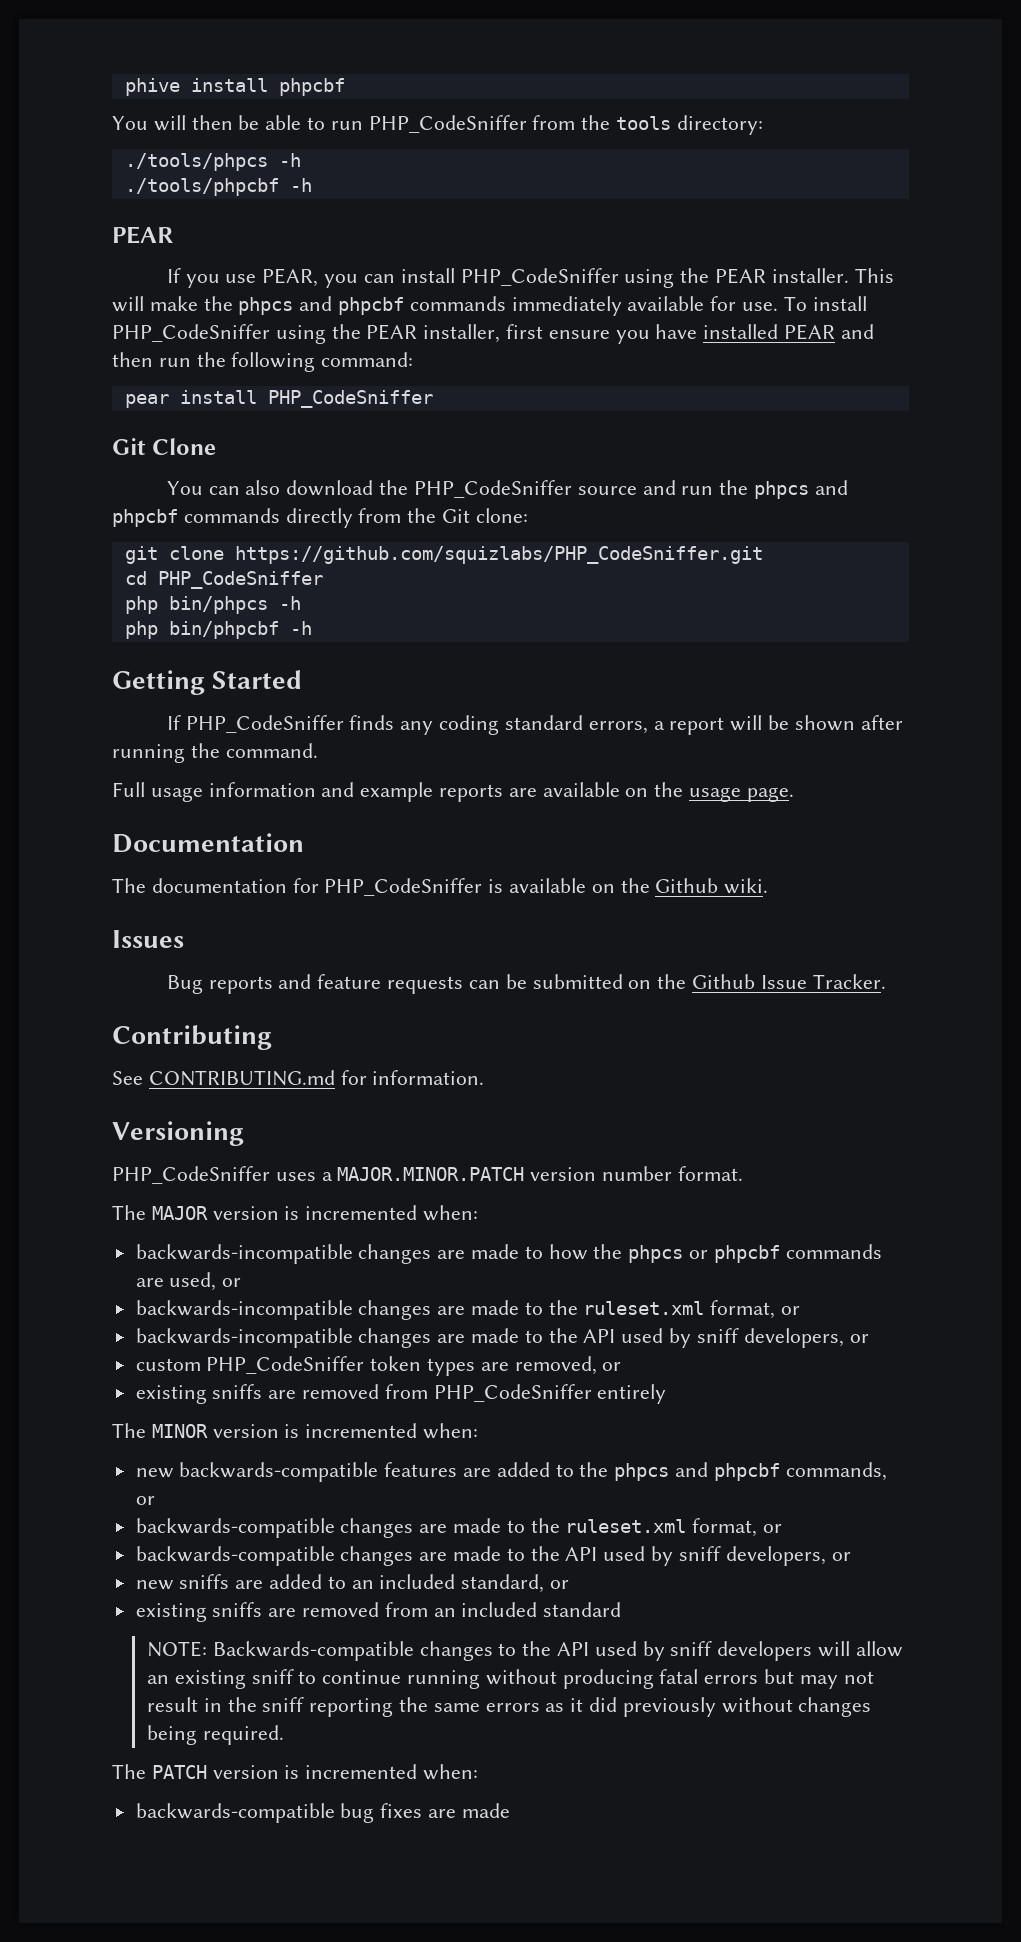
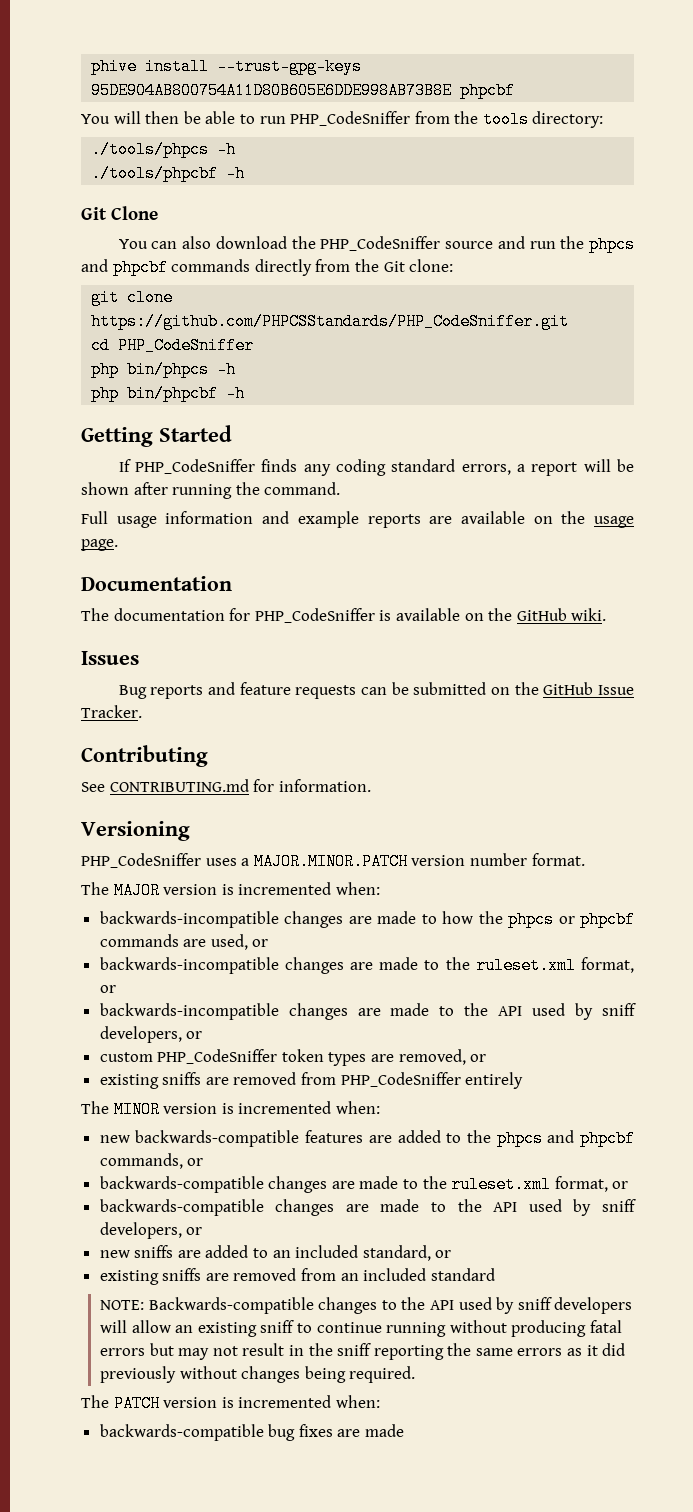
(268, 85) none -> [217,58,363,75] [91,82,453,99] --trust-gpg-keys 95DE904AB800754A11D80B605E6DDE998AB73B8E
[112,226,173,244] [166,268,894,288] [112,296,867,316] [112,324,874,344] [112,352,414,372] [124,390,433,408] // PEAR // If you use PEAR, you can install PHP_CodeSniffer using the PEAR installer. This will make the phpcs and phpcbf commands immediately available for use. To install PHP_CodeSniffer using the PEAR installer, first ensure you have installed PEAR and then run the following command: // pear install PHP_CodeSniffer -> (246, 173) none
[234,546,763,564] https://github.com/squizlabs/PHP_CodeSniffer.git -> [91,313,570,330] https://github.com/PHPCSStandards/PHP_CodeSniffer.git
[655,878,719,893] Github -> [516,608,567,621] GitHub
[691,974,755,989] Github -> [543,682,594,695] GitHub

